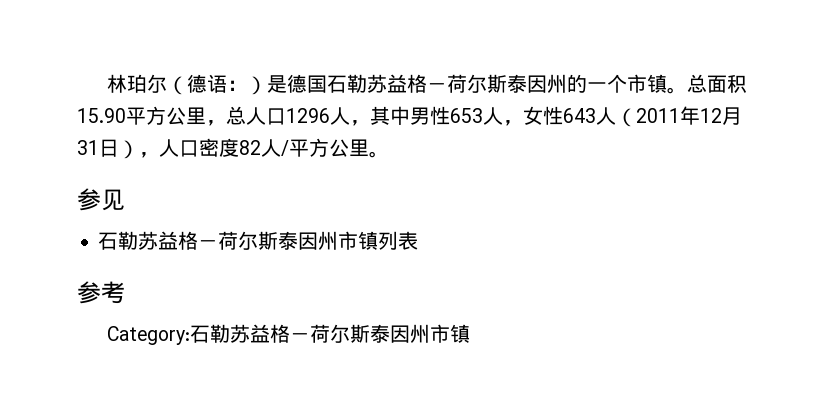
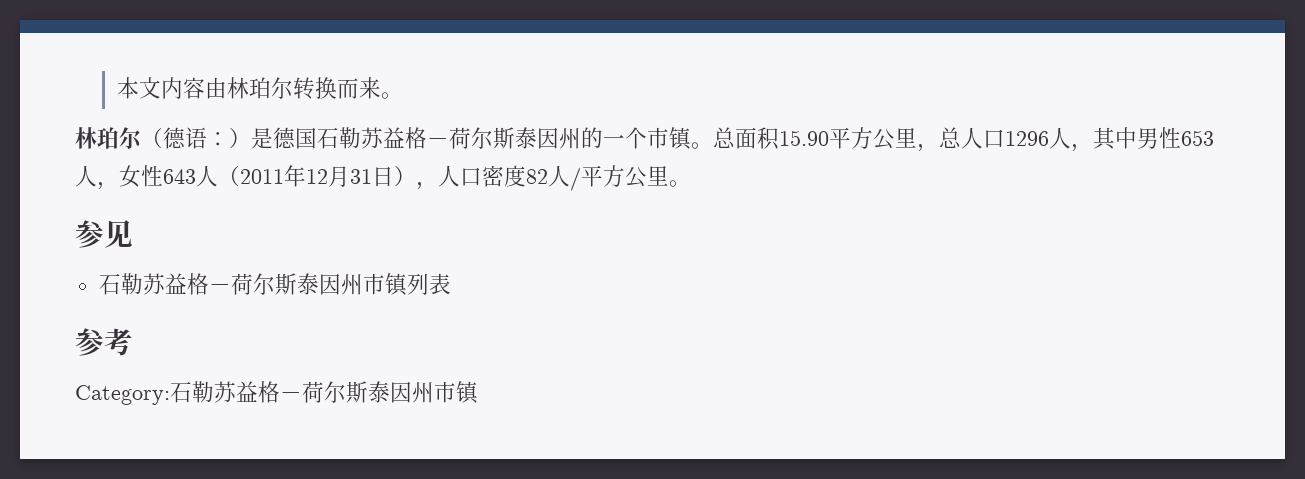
(106, 83) none -> [116,77,403,100] 本文内容由林珀尔转换而来。 //

